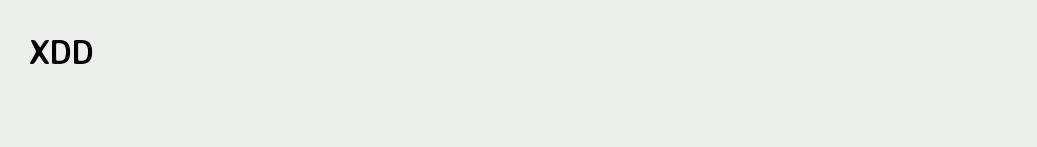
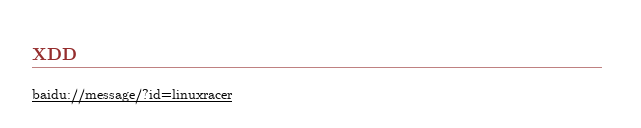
(94, 52) none -> [32,88,233,105] // baidu://message/?id=linuxracer

